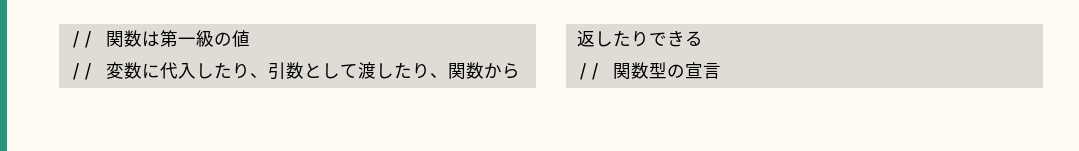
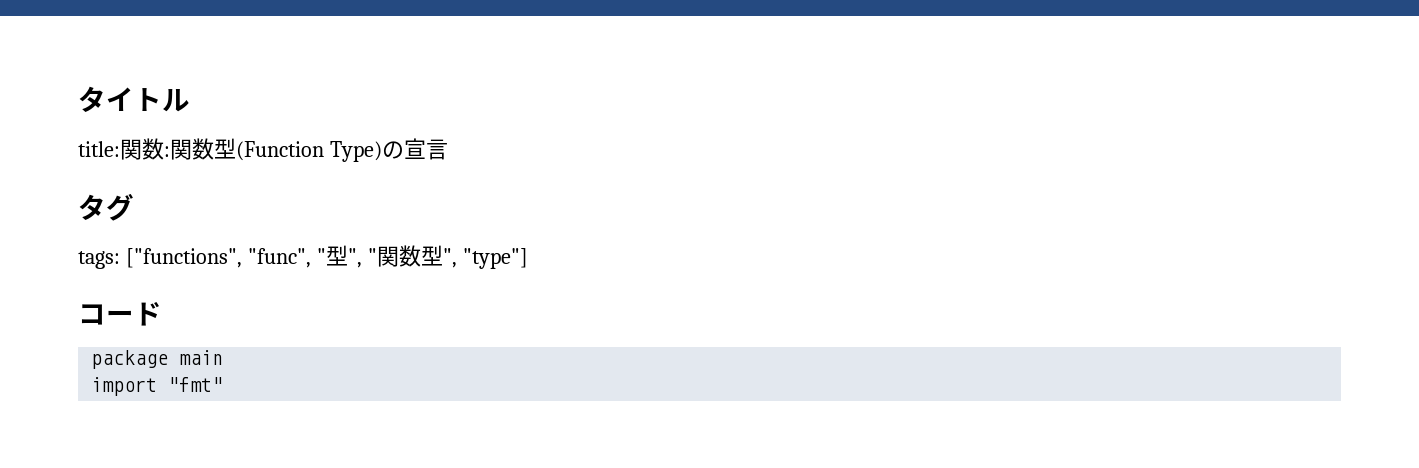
[69,30,250,48] [69,62,520,80] [576,30,703,47] [576,62,721,80] // 関数は第一級の値 // // 変数に代入したり、引数として渡したり、関数から返したりできる // // 関数型の宣言 -> [78,86,190,112] [78,138,448,162] [78,193,134,221] [78,245,528,269] [78,302,162,326] [91,350,224,369] [91,377,224,396] タイトル // title:関数:関数型(Function Type)の宣言 // タグ // tags: ["functions", "func", "型", "関数型", "type"] // コード // package main // import "fmt"

